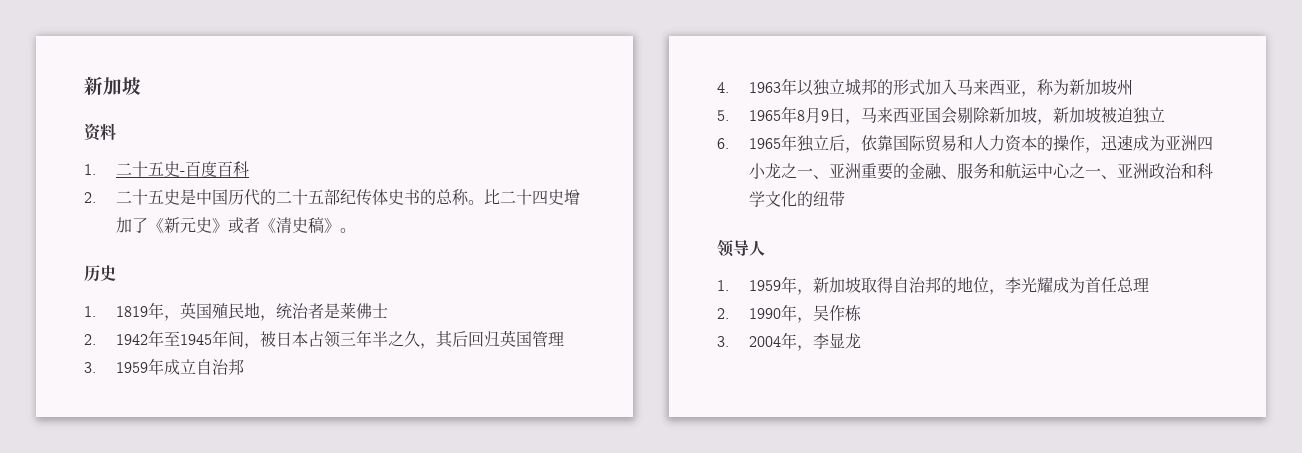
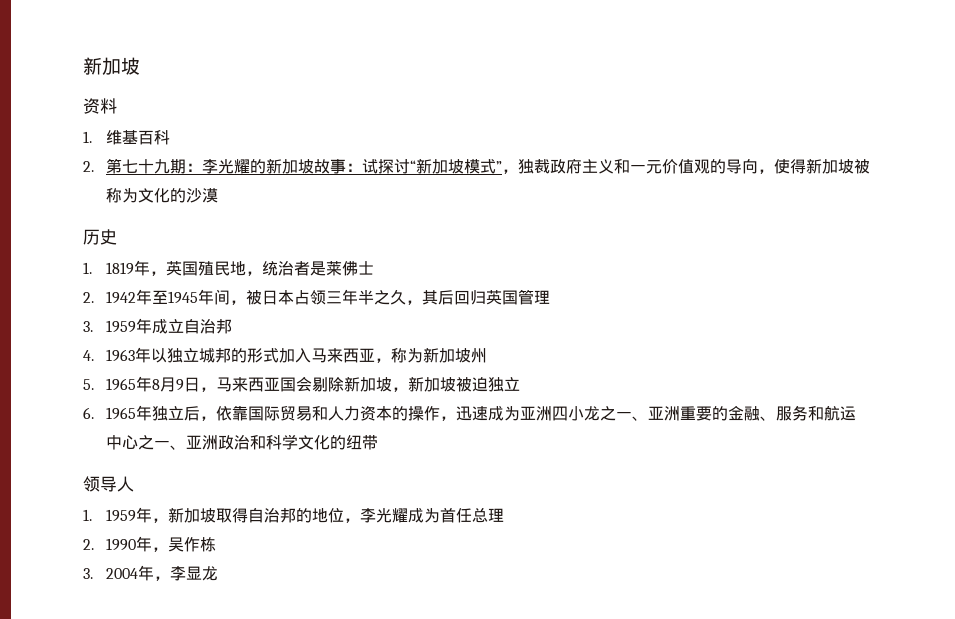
[115,161,249,177] [84,189,580,206] [115,217,356,234] 二十五史-百度百科 // 2.二十五史是中国历代的二十五部纪传体史书的总称。比二十四史增加了《新元史》或者《清史稿》。 -> [106,130,171,145] [83,158,871,174] [106,188,219,203] 维基百科 // 2.第七十九期：李光耀的新加坡故事：试探讨“新加坡模式”，独裁政府主义和一元价值观的导向，使得新加坡被称为文化的沙漠

